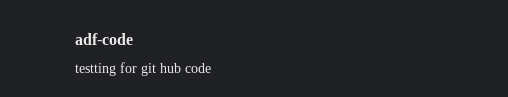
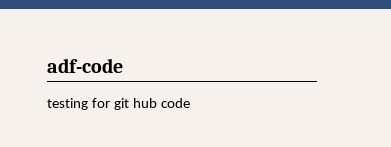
[75,63,116,76] testting -> [47,98,88,110] testing

